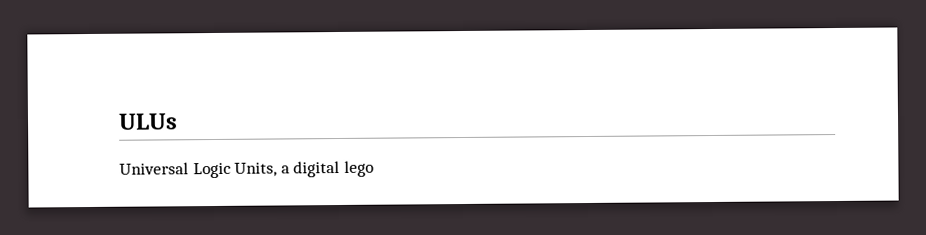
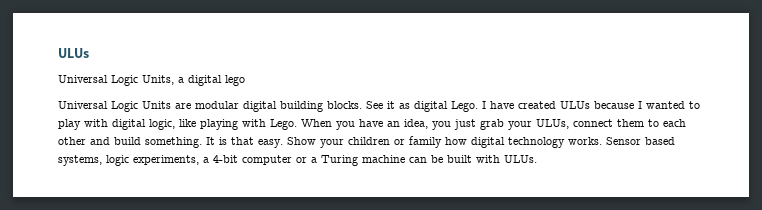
(374, 168) none -> [58,101,700,112] [58,119,686,130] [58,136,675,148] [58,155,537,166] // Universal Logic Units are modular digital building blocks. See it as digital Lego. I have created ULUs because I wanted to play with digital logic, like playing with Lego. When you have an idea, you just grab your ULUs, connect them to each other and build something. It is that easy. Show your children or family how digital technology works. Sensor based systems, logic experiments, a 4-bit computer or a Turing machine can be built with ULUs.

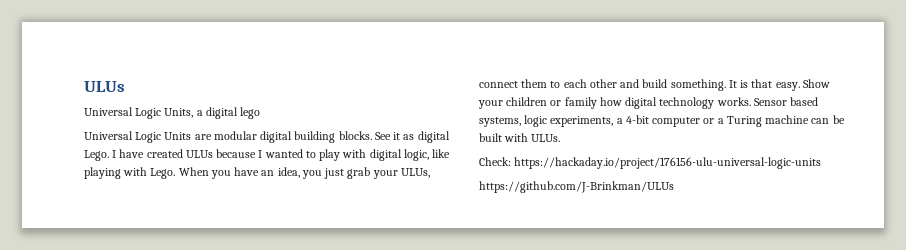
(537, 159) none -> [479,157,822,169] [479,181,674,193] // Check: https://hackaday.io/project/176156-ulu-universal-logic-units // https://github.com/J-Brinkman/ULUs

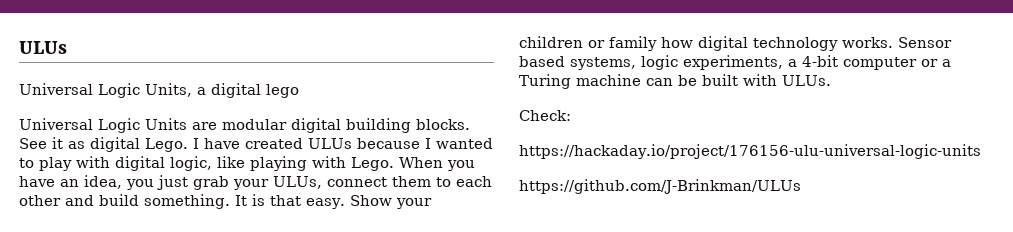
(511, 161) none -> (571, 115) //

